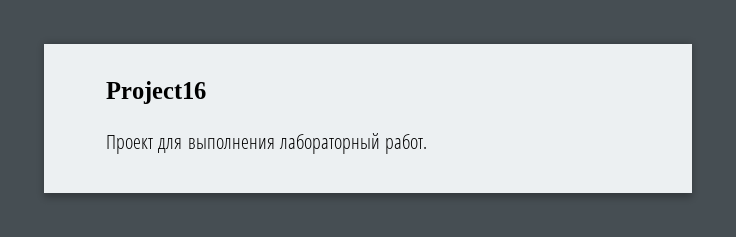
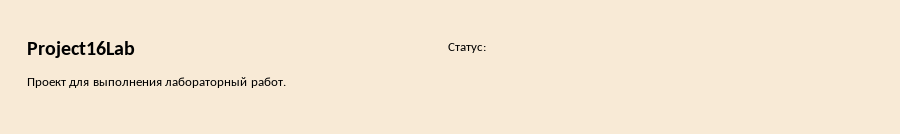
[106,81,206,104] Project16 -> [27,41,135,58] Project16Lab
(428, 144) none -> [448,43,486,53] // Cтатус:

